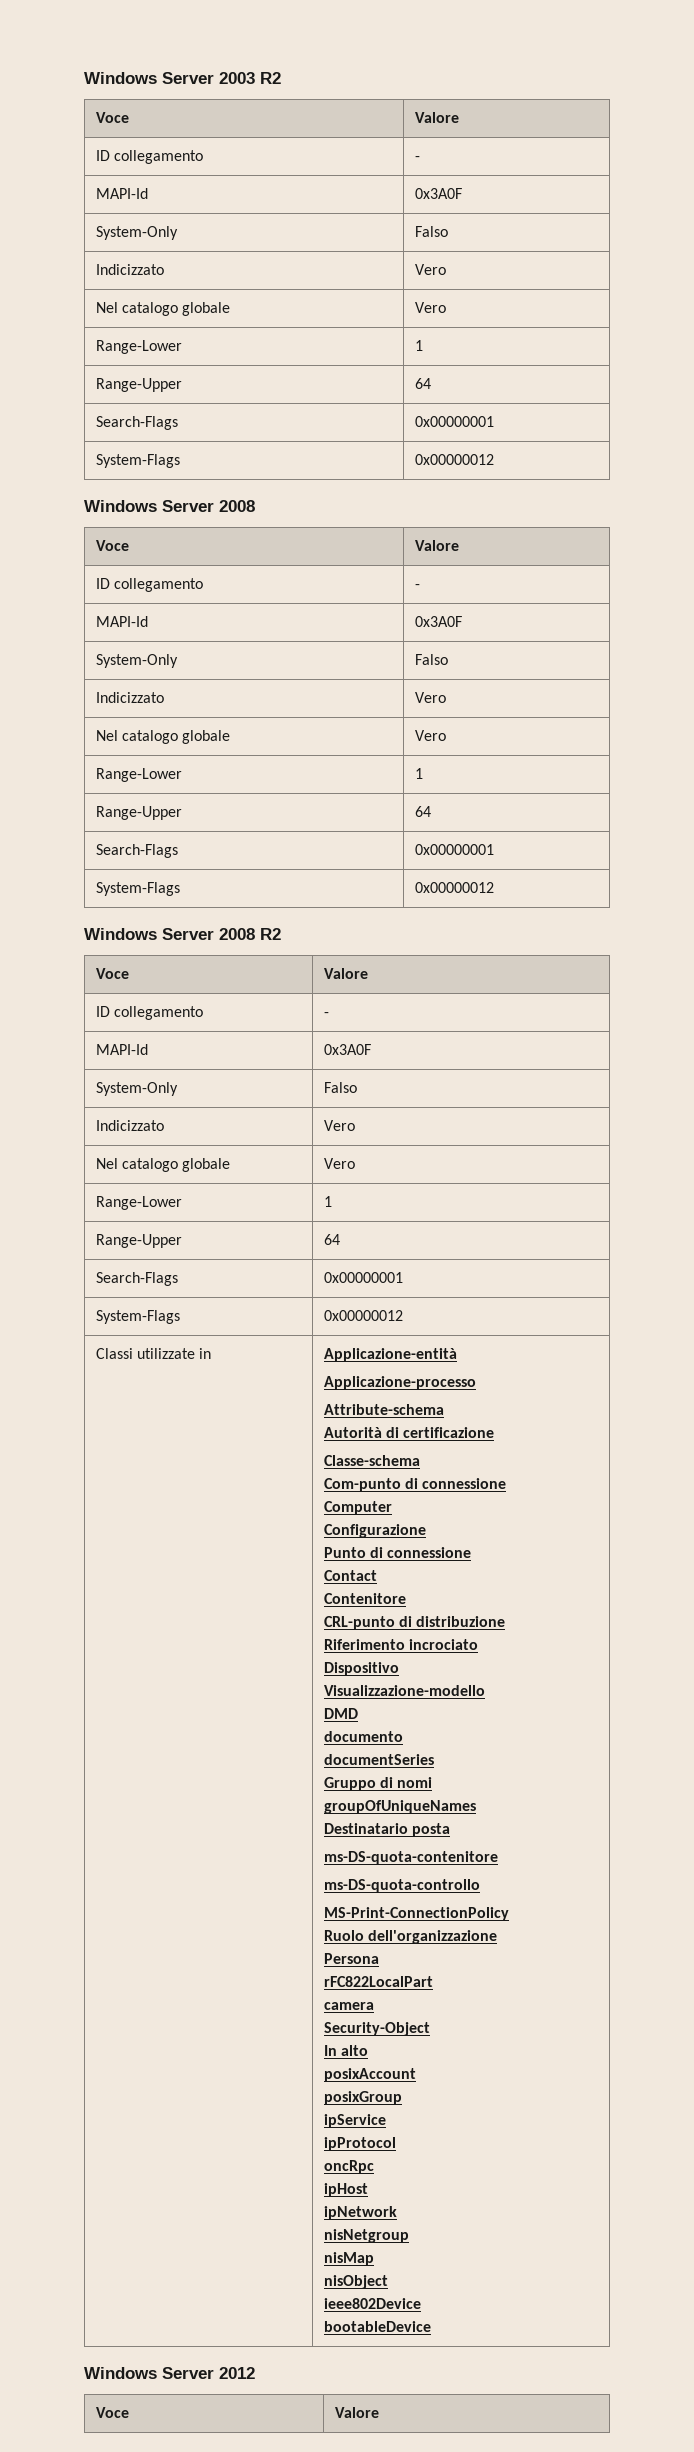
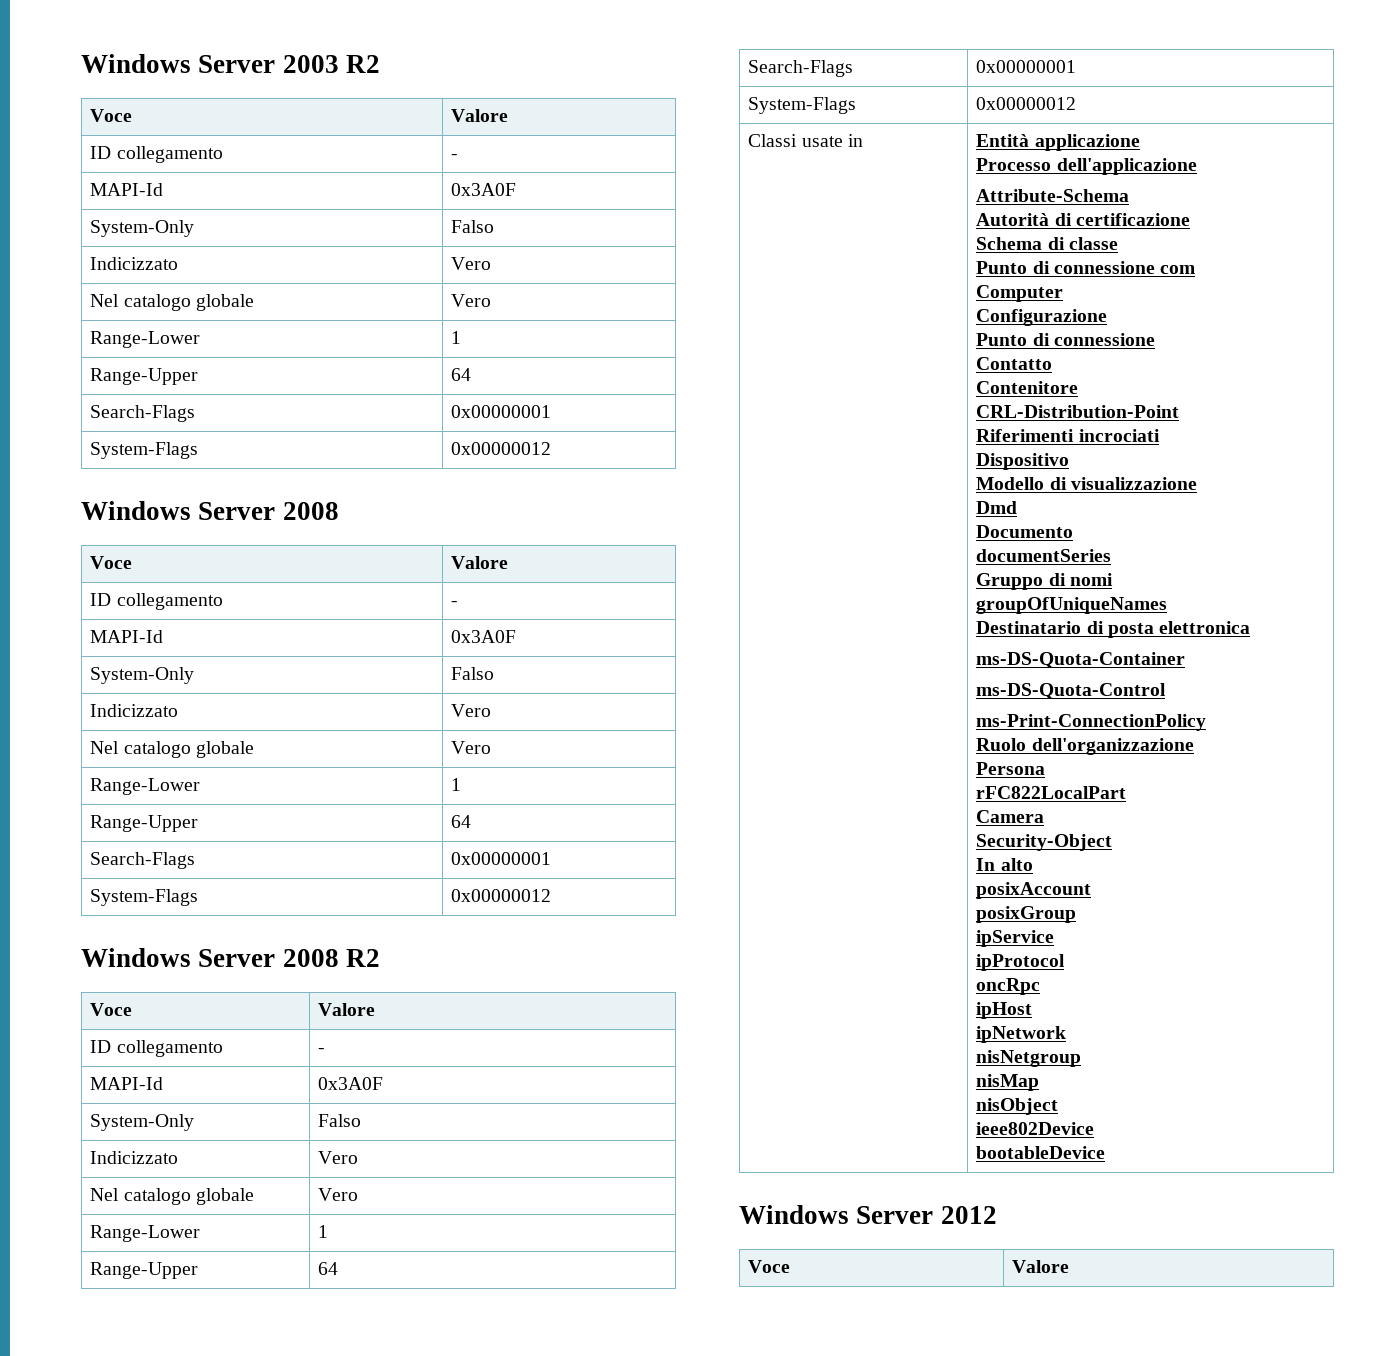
[136,1348,195,1359] utilizzate -> [801,136,843,147] usate
[323,1348,457,1362] [323,1376,476,1390] [323,1404,444,1415] Applicazione-entità // Applicazione-processo // Attribute-schema -> [976,134,1140,151] [976,158,1197,175] [976,189,1130,202] Entità applicazione // Processo dell'applicazione // Attribute-Schema
[323,1455,420,1466] [323,1478,507,1492] Classe-schema // Com-punto di connessione -> [976,237,1118,250] [976,261,1196,274] Schema di classe // Punto di connessione com
[323,1570,377,1581] Contact -> [976,357,1053,370] Contatto
[323,1616,506,1630] [323,1639,478,1650] [323,1662,399,1676] [323,1685,485,1696] [323,1708,358,1719] [323,1731,403,1742] CRL-punto di distribuzione // Riferimento incrociato // Dispositivo // Visualizzazione-modello // DMD // documento -> [976,405,1180,418] [976,429,1160,442] [976,453,1070,470] [976,477,1197,490] [976,501,1018,514] [976,525,1074,538] CRL-Distribution-Point // Riferimenti incrociati // Dispositivo // Modello di visualizzazione // Dmd // Documento
(408, 1828) none -> [1086,621,1104,634] di
[323,1851,498,1865] [323,1879,480,1893] [323,1907,509,1921] // ms-DS-quota-contenitore // ms-DS-quota-controllo // MS-Print-ConnectionPolicy -> [1159,621,1251,634] [976,652,1186,668] [976,683,1167,699] [976,714,1207,731] elettronica // ms-DS-Quota-Container // ms-DS-Quota-Control // ms-Print-ConnectionPolicy
[323,2002,374,2010] camera -> [976,810,1045,823] Camera

